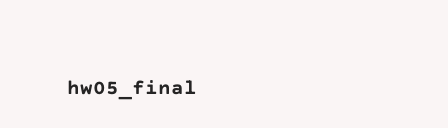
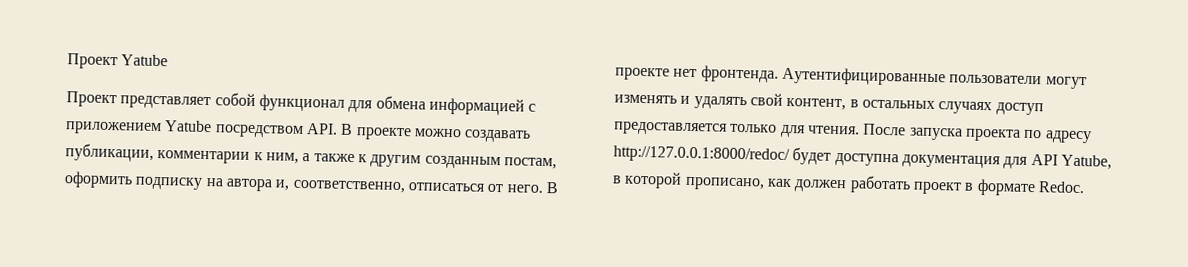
[67,80,197,100] hw05_final -> [67,53,169,70] [66,91,537,116] [65,120,532,143] [65,143,557,170] [64,171,558,194] [615,65,1087,90] [614,93,1044,116] [614,121,1092,144] [613,145,1112,170] [612,171,1085,197] Проект Yatube // Проект представляет собой функционал для обмена информацией с приложением Yatube посредством API. В проекте можно создавать публикации, комментарии к ним, а также к другим созданным постам, оформить подписку на автора и, соответственно, отписаться от него. В проекте нет фронтенда. Аутентифицированные пользователи могут изменять и удалять свой контент, в остальных случаях доступ предоставляется только для чтения. После запуска проекта по адресу http://127.0.0.1:8000/redoc/ будет доступна документация для API Yatube, в которой прописано, как должен работать проект в формате Redoc.

